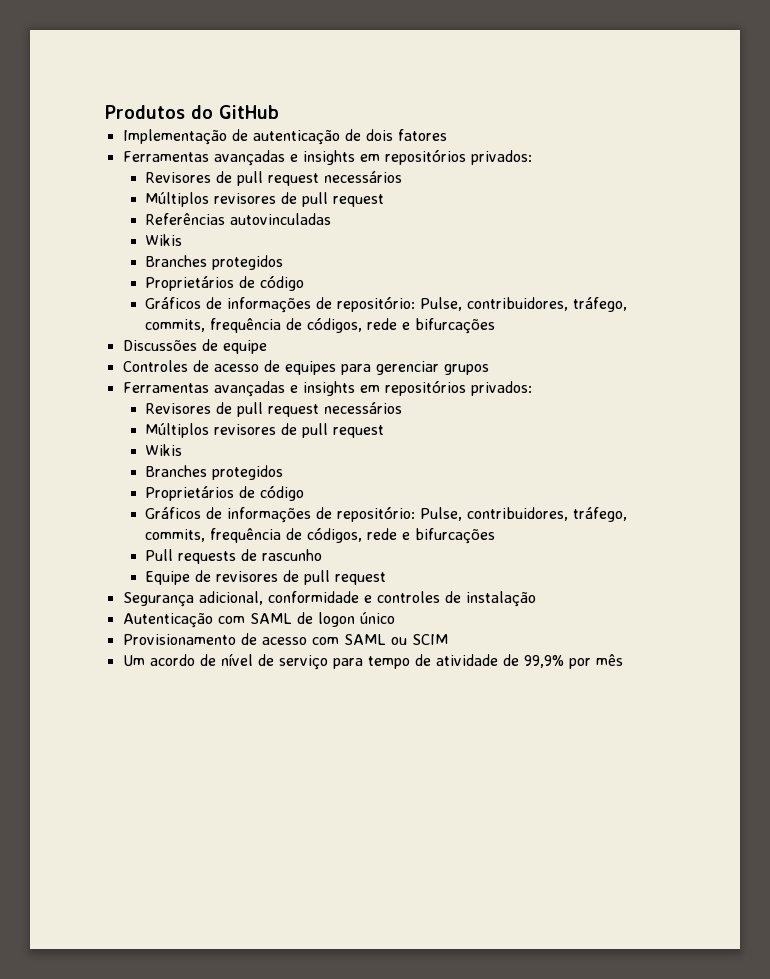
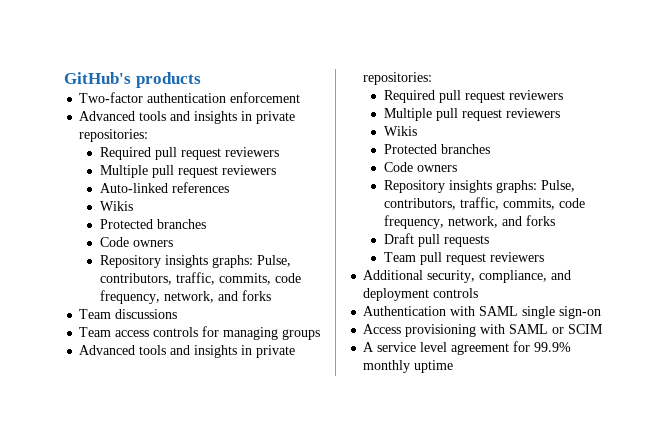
[105,105,279,119] [122,129,447,145] [122,149,532,166] [145,171,403,186] [145,192,385,207] [145,213,332,225] [145,234,183,246] [145,255,284,270] [145,275,305,291] [145,296,628,313] [145,317,496,334] [122,339,267,354] [122,360,489,375] [122,380,532,397] [145,402,403,417] [145,423,385,438] [145,444,183,456] [145,465,284,480] [145,485,305,501] [145,506,628,523] [145,527,496,544] [145,549,323,564] [145,570,387,585] [122,591,536,607] [122,612,395,628] [122,633,448,645] [122,653,623,670] Produtos do GitHub // Implementação de autenticação de dois fatores // Ferramentas avançadas e insights em repositórios privados: // Revisores de pull request necessários // Múltiplos revisores de pull request // Referências autovinculadas // Wikis // Branches protegidos // Proprietários de código // Gráficos de informações de repositório: Pulse, contribuidores, tráfego, commits, frequência de códigos, rede e bifurcações // Discussões de equipe // Controles de acesso de equipes para gerenciar grupos // Ferramentas avançadas e insights em repositórios privados: // Revisores de pull request necessários // Múltiplos revisores de pull request // Wikis // Branches protegidos // Proprietários de código // Gráficos de informações de repositório: Pulse, contribuidores, tráfego, commits, frequência de códigos, rede e bifurcações // Pull requests de rascunho // Equipe de revisores de pull request // Segurança adicional, conformidade e controles de instalação // Autenticação com SAML de logon único // Provisionamento de acesso com SAML ou SCIM // Um acordo de nível de serviço para tempo de atividade de 99,9% por mês -> [64,72,201,88] [79,92,301,103] [79,111,296,124] [79,129,149,142] [99,147,279,160] [99,165,276,178] [99,182,229,193] [99,201,133,211] [99,219,206,229] [99,237,173,247] [99,255,291,268] [99,272,301,285] [99,290,271,304] [79,309,178,319] [79,326,321,340] [79,345,296,358] [363,72,433,85] [383,90,563,103] [383,108,560,121] [383,126,417,136] [383,144,490,154] [383,162,457,172] [383,180,575,193] [383,197,585,210] [383,215,555,229] [383,233,489,247] [383,252,544,265] [363,270,572,283] [363,288,479,301] [363,306,602,319] [363,324,604,337] [363,341,572,355] [363,360,454,373] GitHub's products // Two-factor authentication enforcement // Advanced tools and insights in private repositories: // Required pull request reviewers // Multiple pull request reviewers // Auto-linked references // Wikis // Protected branches // Code owners // Repository insights graphs: Pulse, contributors, traffic, commits, code frequency, network, and forks // Team discussions // Team access controls for managing groups // Advanced tools and insights in private repositories: // Required pull request reviewers // Multiple pull request reviewers // Wikis // Protected branches // Code owners // Repository insights graphs: Pulse, contributors, traffic, commits, code frequency, network, and forks // Draft pull requests // Team pull request reviewers // Additional security, compliance, and deployment controls // Authentication with SAML single sign-on // Access provisioning with SAML or SCIM // A service level agreement for 99.9% monthly uptime

